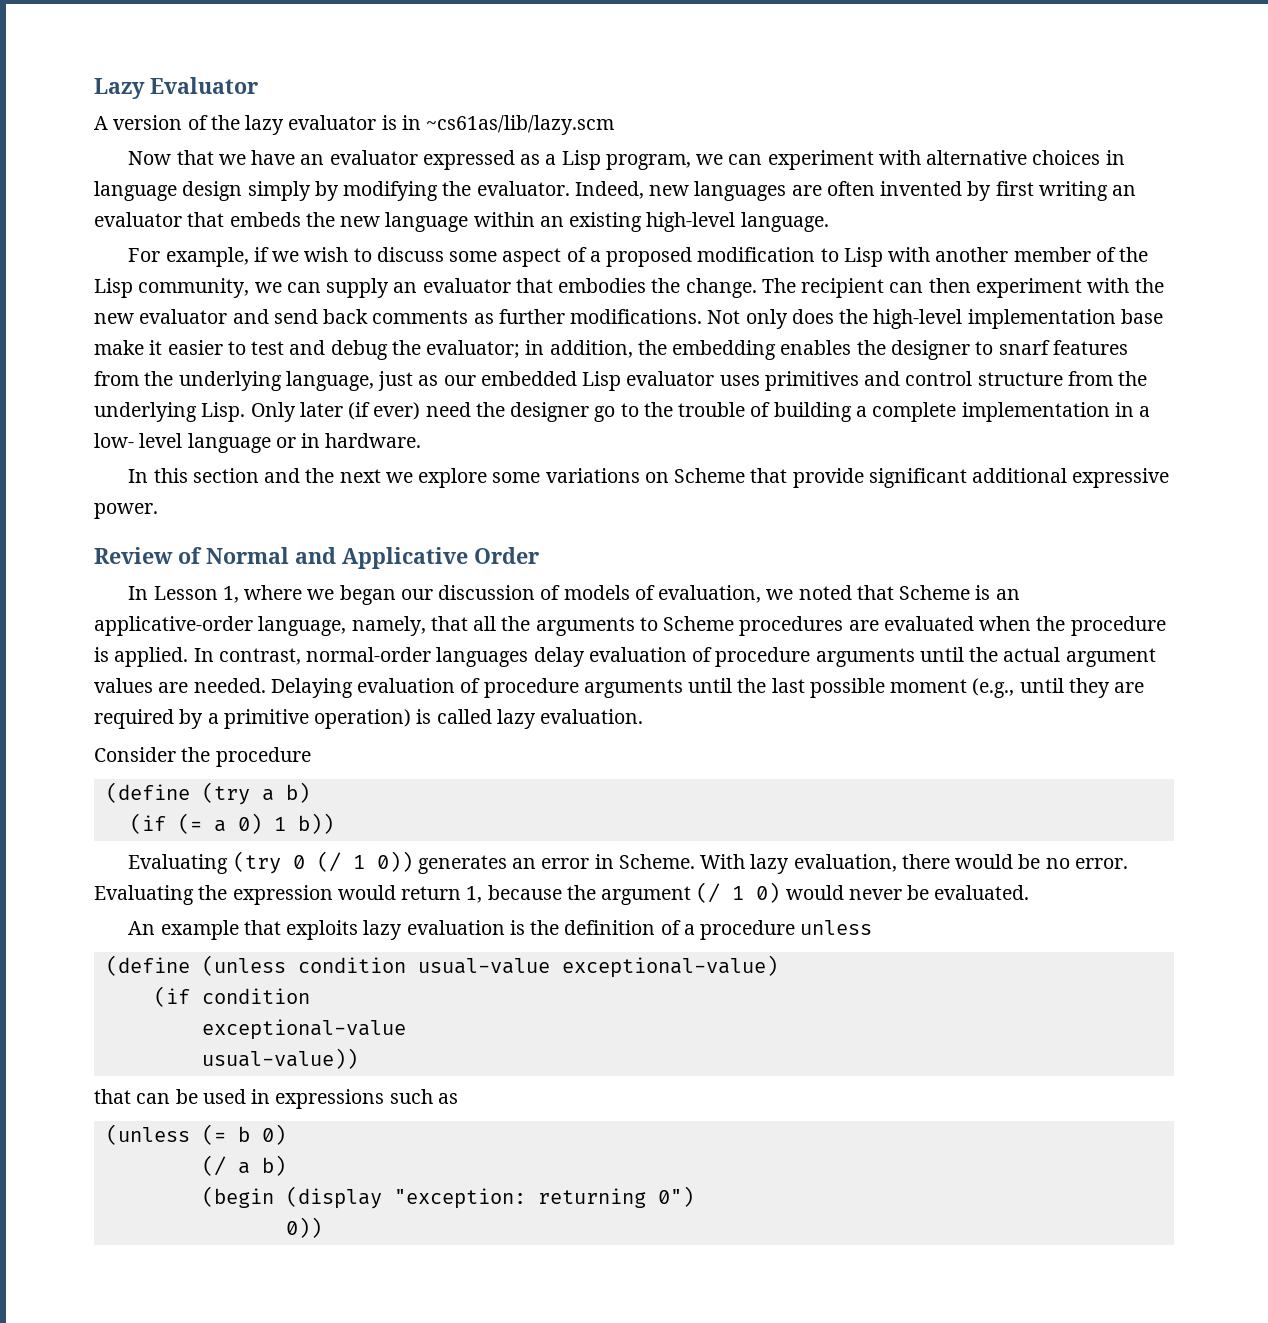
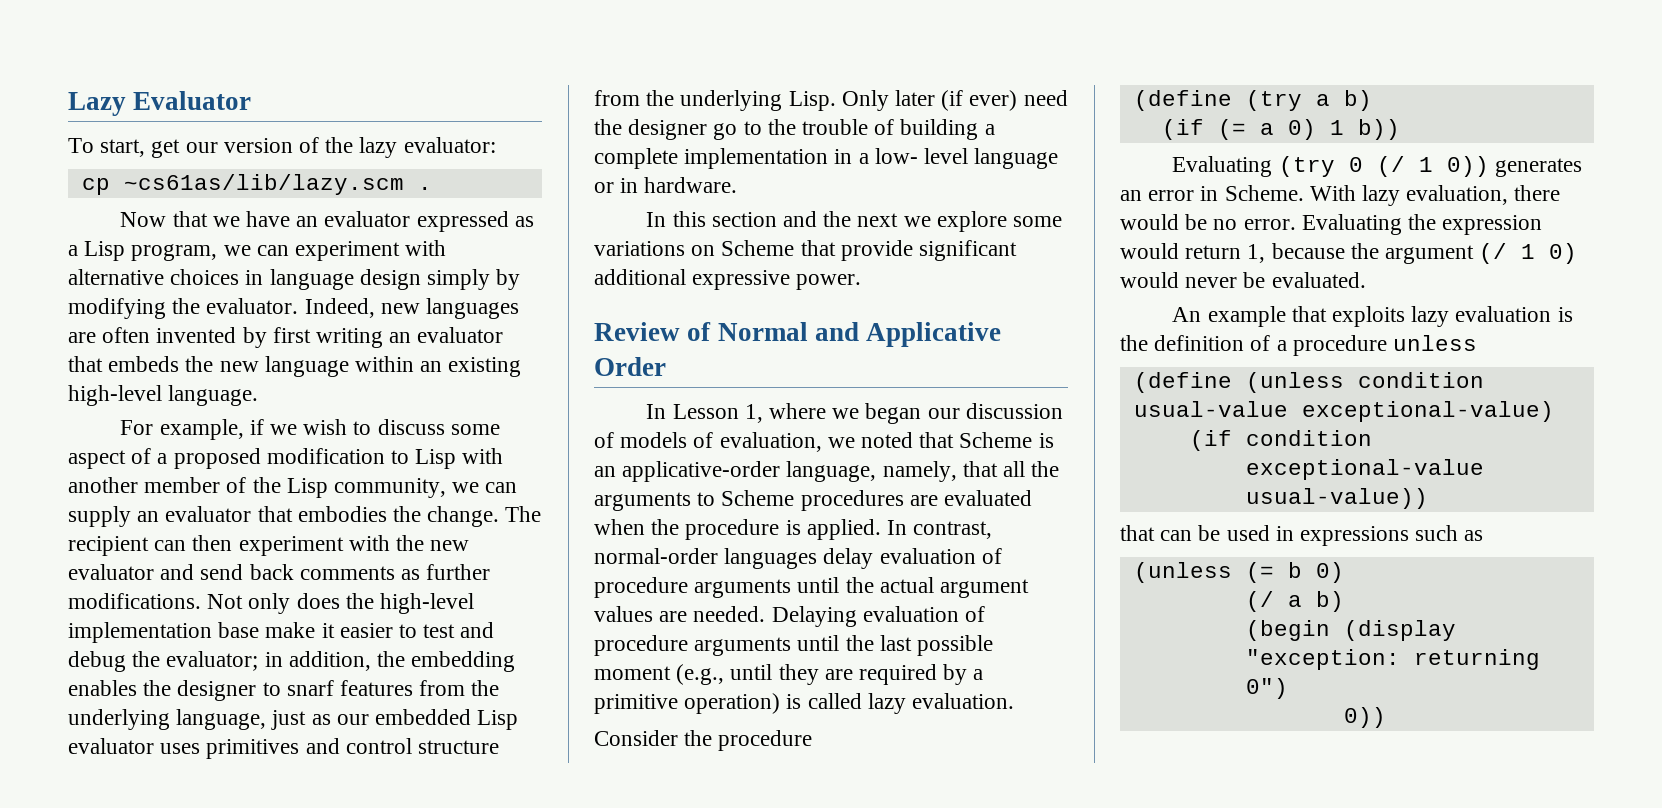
[94,116,108,130] A -> [68,138,218,158] To start, get our
[288,115,421,130] evaluator is in -> [403,137,496,153] [81,178,110,195] evaluator: // cp
(615, 125) none -> [417,187,432,190] .

